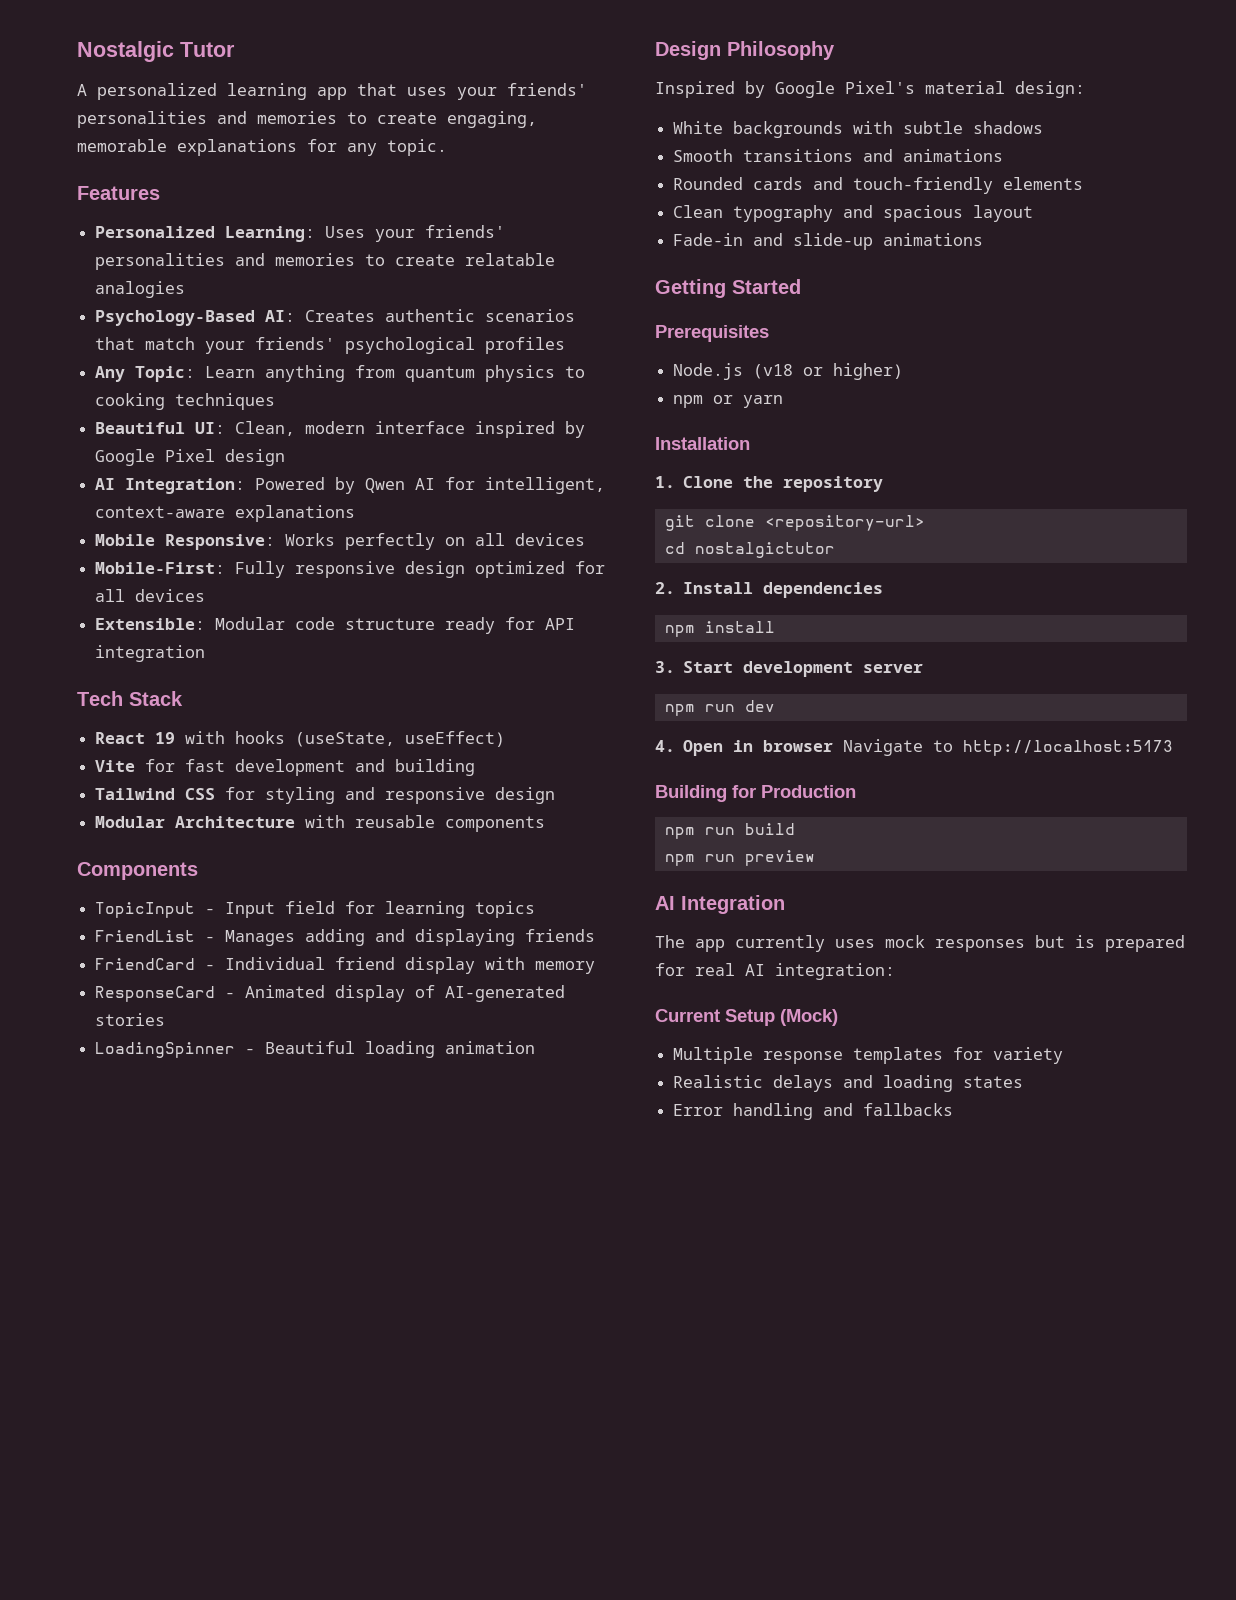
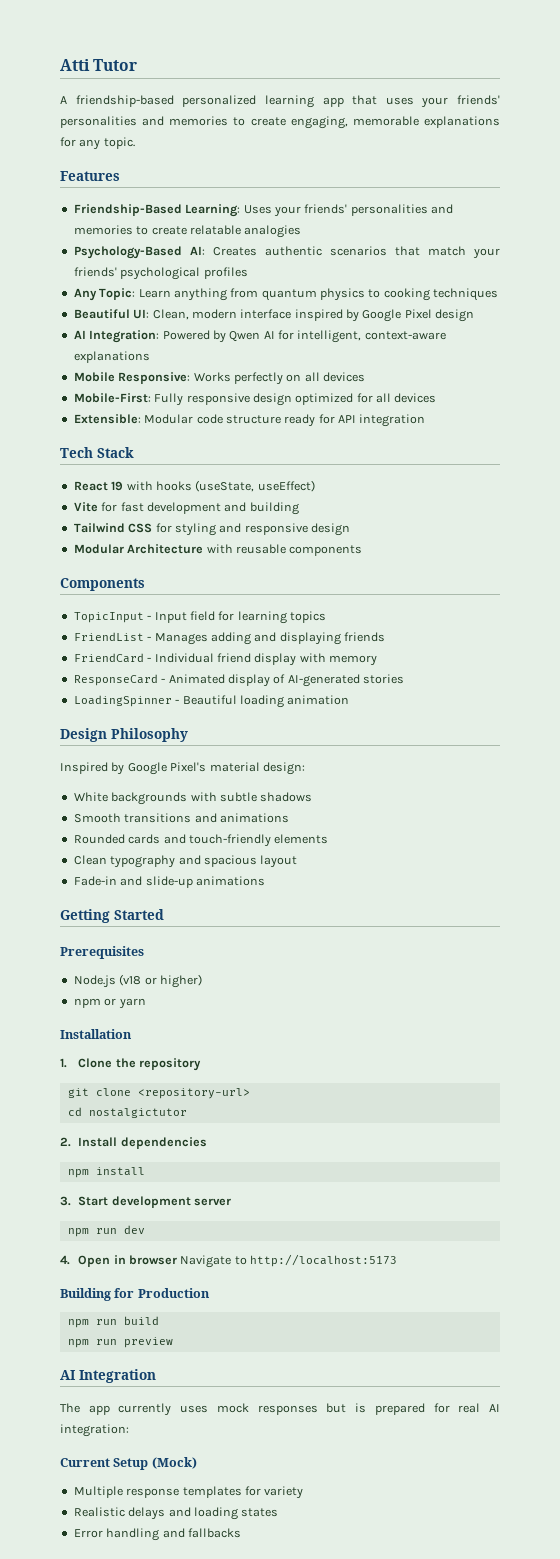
[77,41,174,62] Nostalgic -> [60,59,90,71] Atti
(87, 90) none -> [75,95,174,107] friendship-based
[95,226,216,238] Personalized -> [73,204,182,216] Friendship-Based

